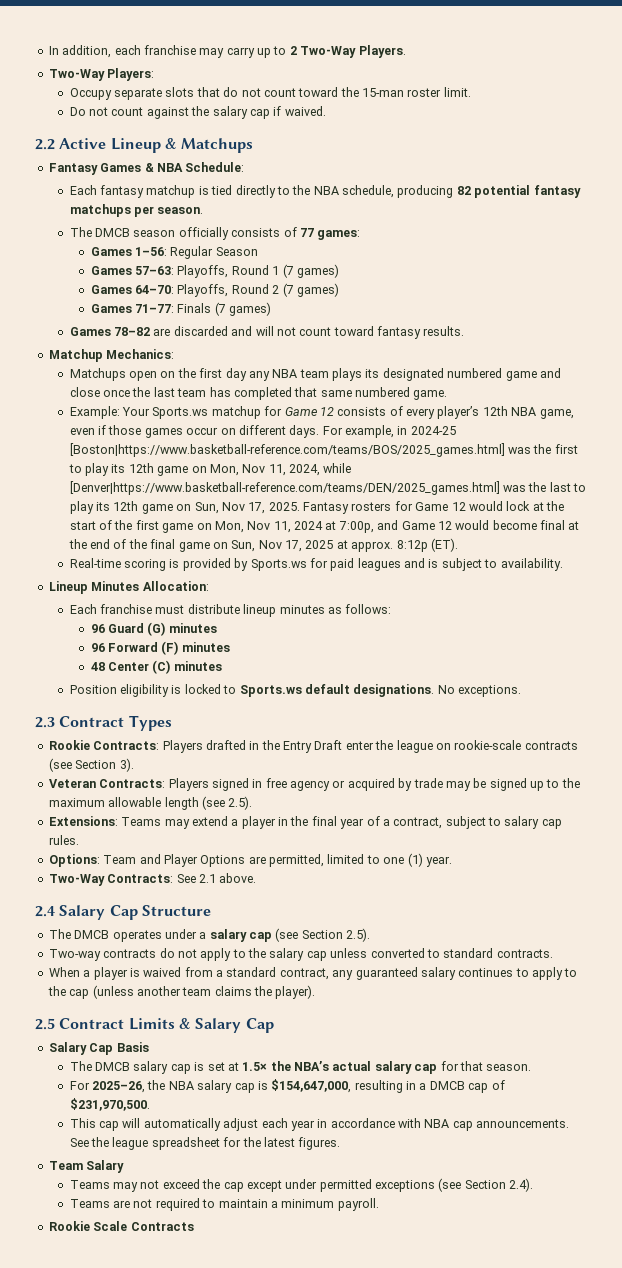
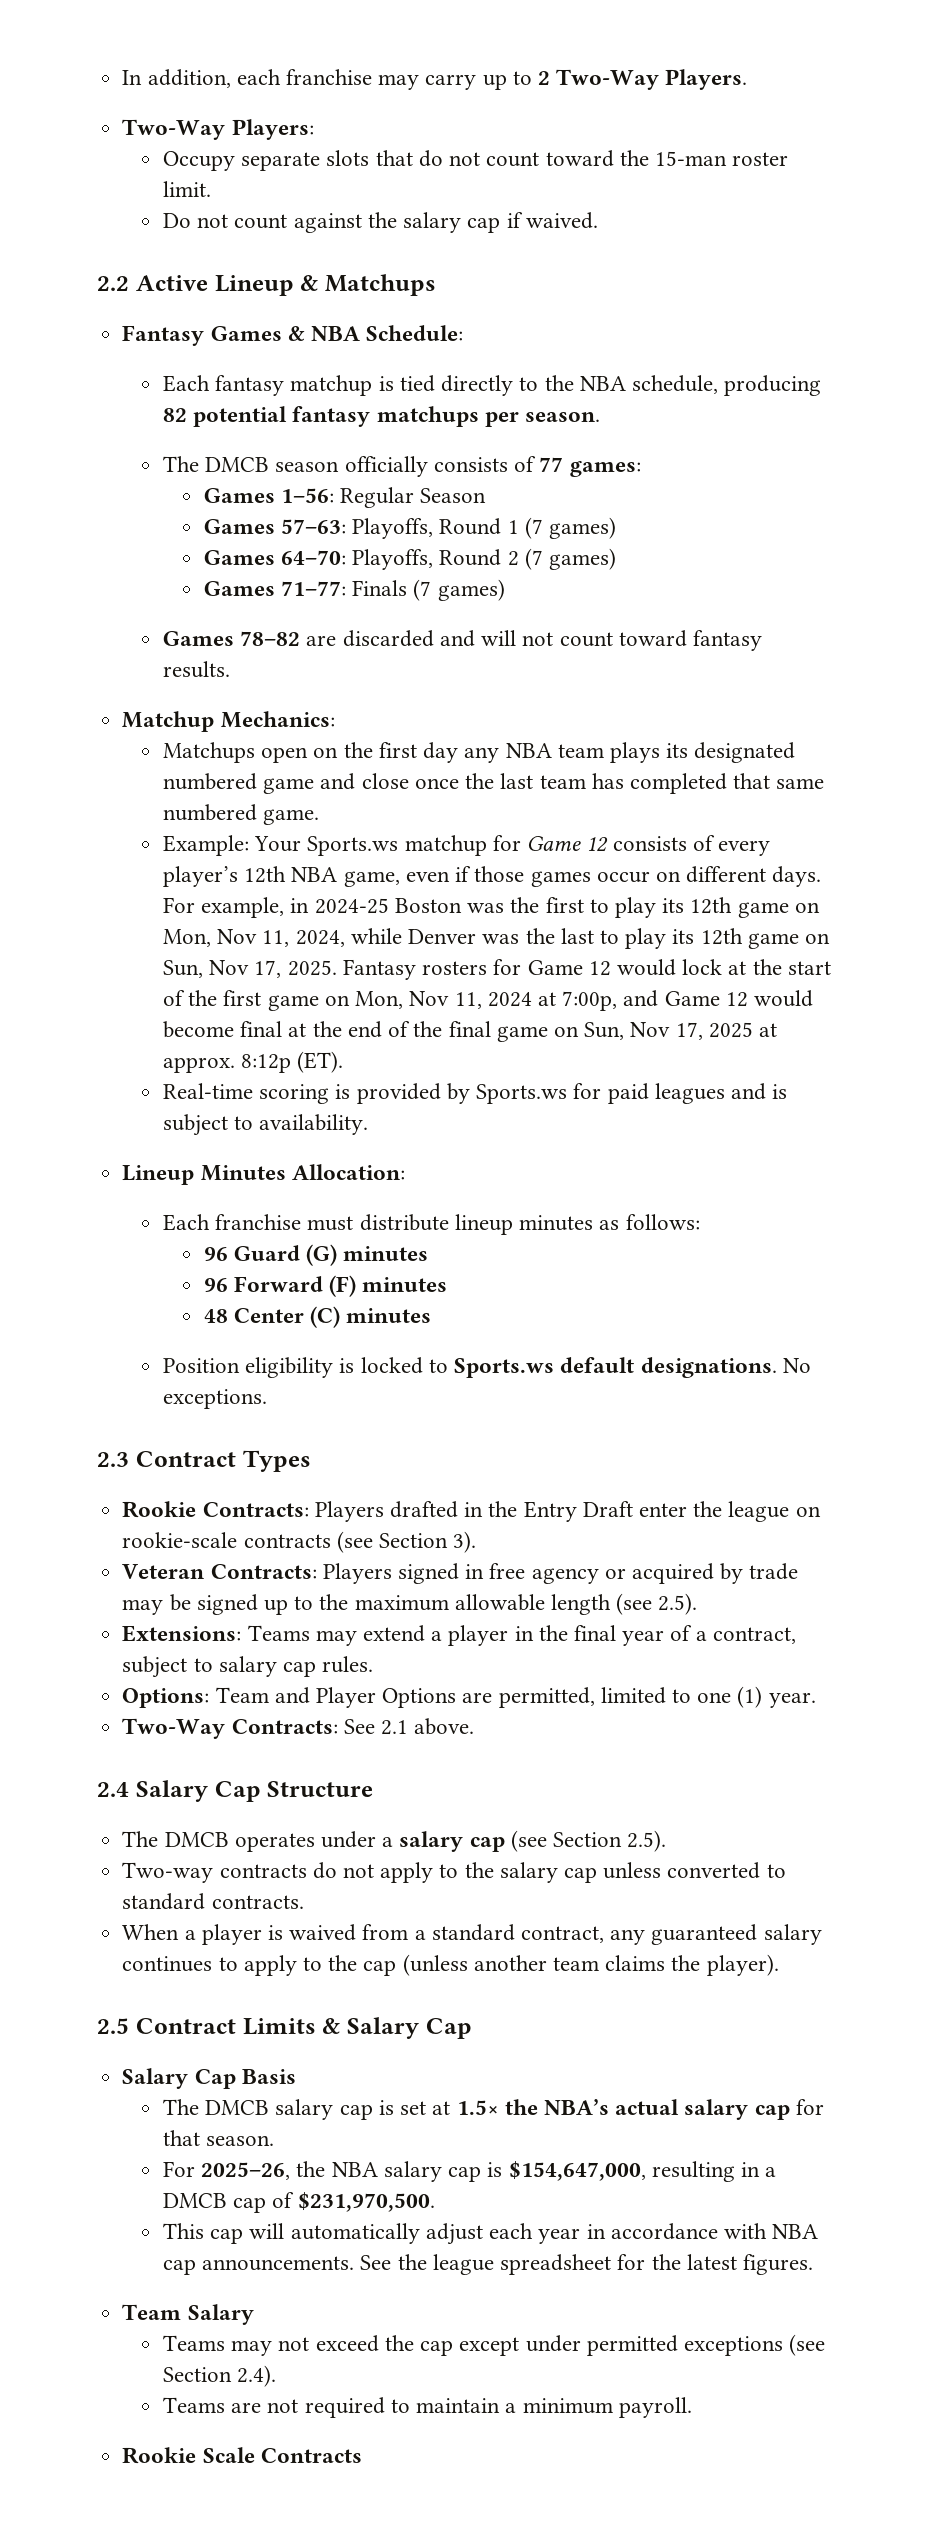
[69,443,505,457] [Boston|https://www.basketball-reference.com/teams/BOS/2025_games.html] -> [394,898,462,913] Boston
[69,481,500,495] [Denver|https://www.basketball-reference.com/teams/DEN/2025_games.html] -> [408,929,477,944] Denver

